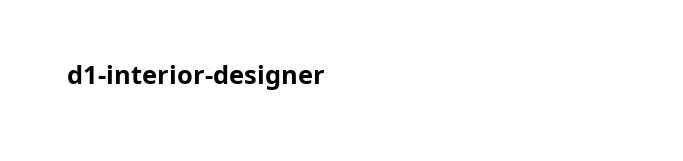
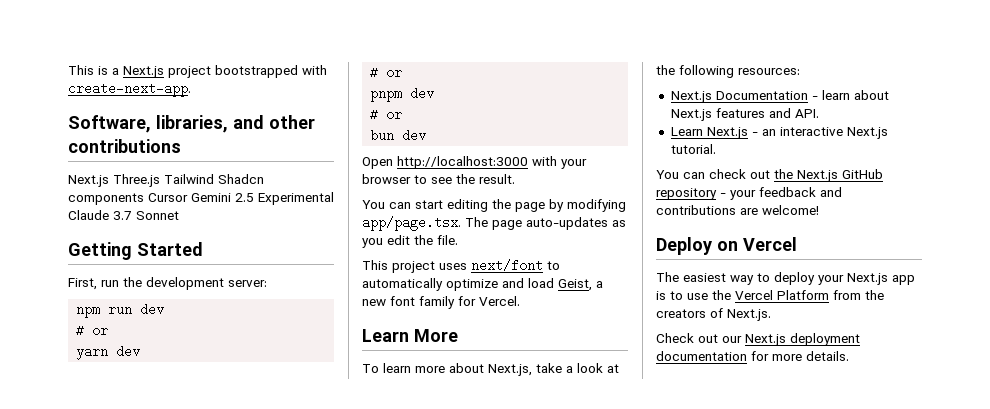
[67,65,325,90] d1-interior-designer -> [68,65,327,78] [68,82,191,97] [68,115,315,133] [68,139,181,153] [68,174,264,187] [68,192,334,205] [68,210,179,220] [68,242,203,260] [68,277,267,290] [76,303,165,318] [76,324,109,337] [76,345,141,360] [370,66,403,79] [370,87,435,102] [370,108,403,121] [370,129,427,142] [362,156,587,169] [362,174,515,184] [362,199,626,212] [362,216,626,231] [362,235,458,248] [362,259,560,273] [362,278,603,291] [362,296,520,309] [362,329,458,342] [362,363,619,376] [656,65,800,78] [670,90,889,103] [670,108,819,121] [670,127,888,139] [670,144,716,154] [656,169,883,182] [656,187,842,200] [656,205,819,215] [656,237,797,255] [656,272,915,285] [656,290,884,300] [656,308,771,321] [656,333,860,346] [656,351,849,361] This is a Next.js project bootstrapped with create-next-app. // Software, libraries, and other contributions // Next.js Three.js Tailwind Shadcn components Cursor Gemini 2.5 Experimental Claude 3.7 Sonnet // Getting Started // First, run the development server: // npm run dev // # or // yarn dev // # or // pnpm dev // # or // bun dev // Open http://localhost:3000 with your browser to see the result. // You can start editing the page by modifying app/page.tsx. The page auto-updates as you edit the file. // This project uses next/font to automatically optimize and load Geist, a new font family for Vercel. // Learn More // To learn more about Next.js, take a look at the following resources: // Next.js Documentation - learn about Next.js features and API. // Learn Next.js - an interactive Next.js tutorial. // You can check out the Next.js GitHub repository - your feedback and contributions are welcome! // Deploy on Vercel // The easiest way to deploy your Next.js app is to use the Vercel Platform from the creators of Next.js. // Check out our Next.js deployment documentation for more details.

